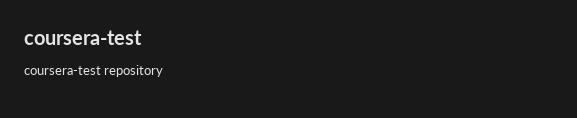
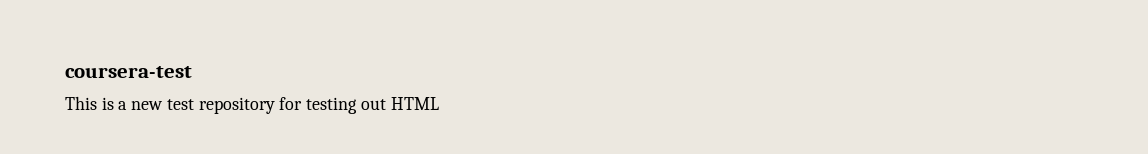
[24,65,164,77] coursera-test repository -> [65,96,439,114] This is a new test repository for testing out HTML

